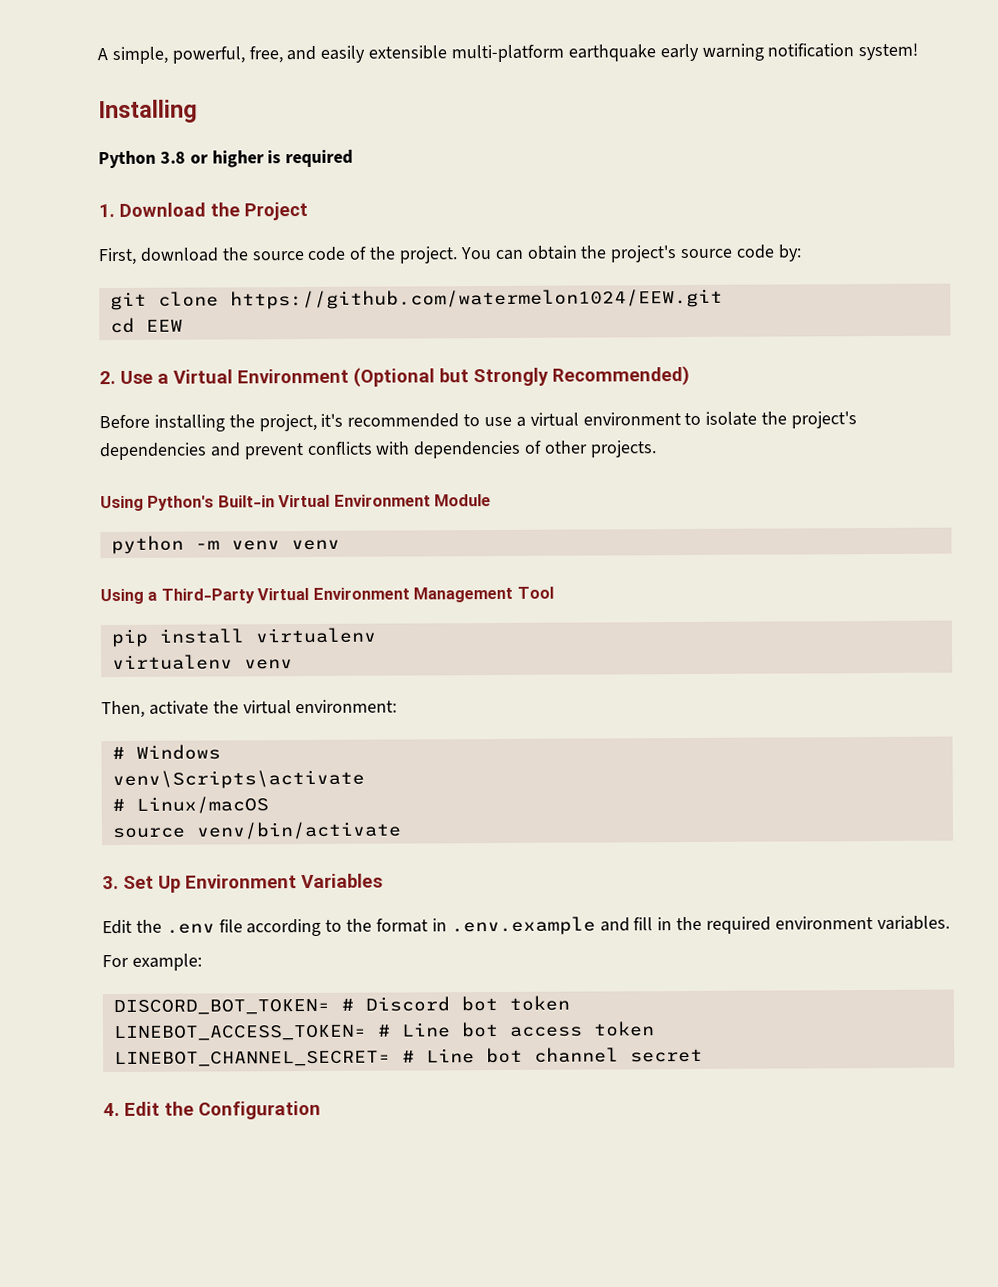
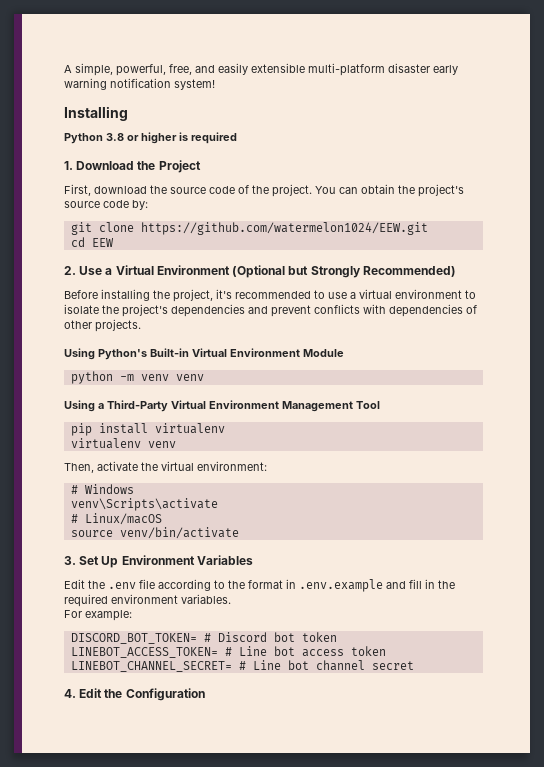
[567,44,656,62] earthquake -> [388,63,430,73] disaster

